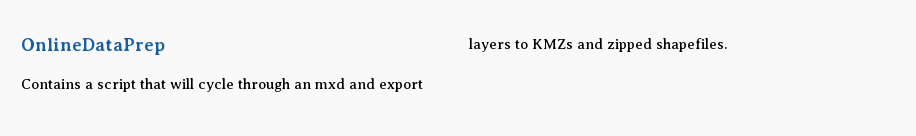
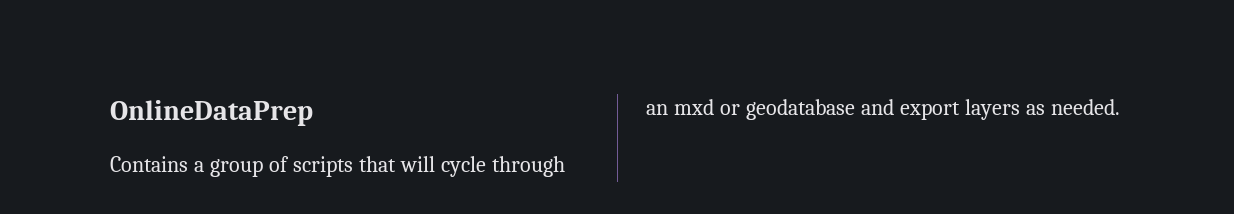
[97,79,136,92] script -> [209,156,353,177] group of scripts
(345, 83) none -> [719,99,855,120] or geodatabase
[515,38,727,52] to KMZs and zipped shapefiles. -> [1025,99,1120,115] as needed.

